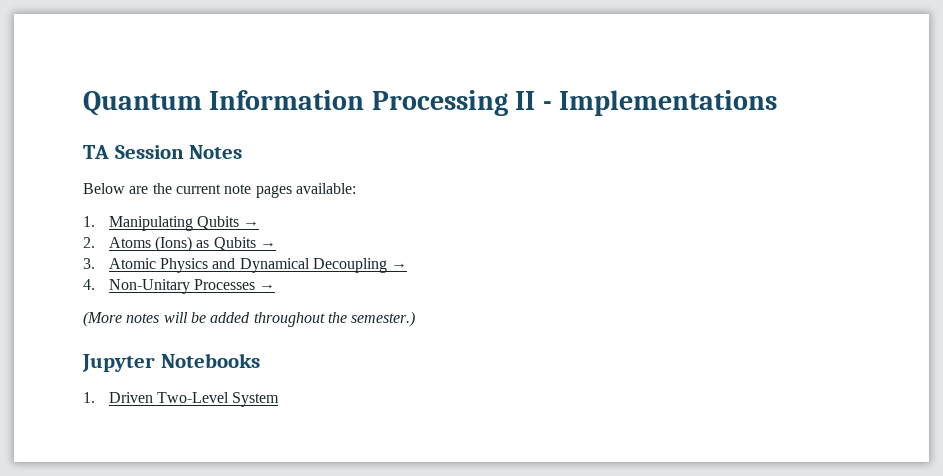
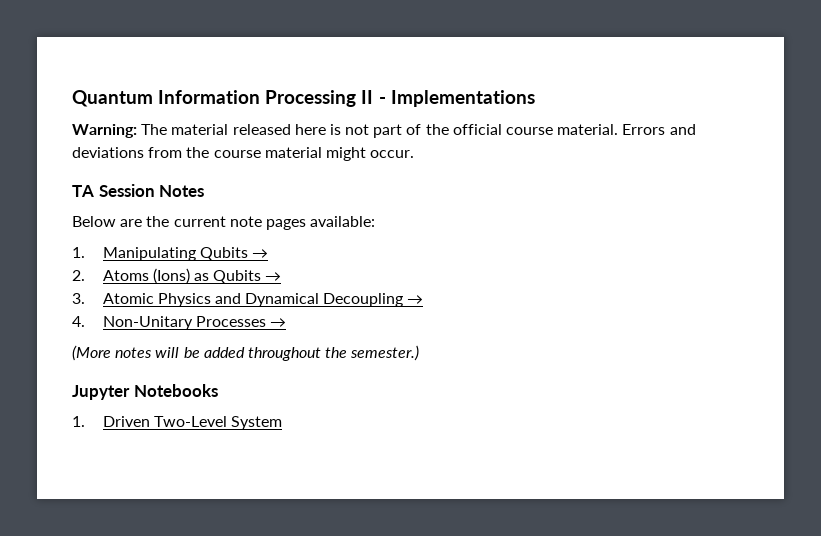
(778, 103) none -> [72,124,696,138] [72,147,415,161] // Warning: The material released here is not part of the official course material. Errors and deviations from the course material might occur.

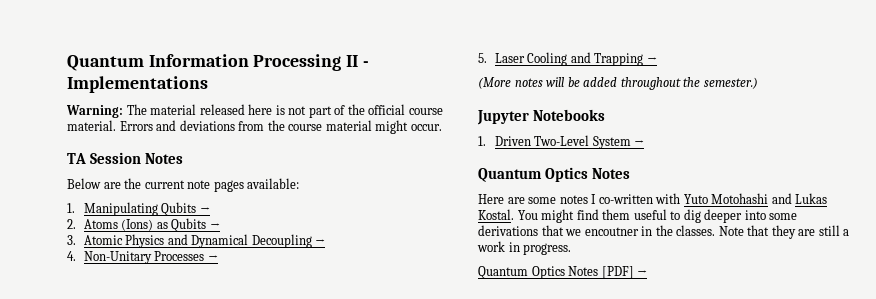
(286, 322) none -> [478,52,657,66] // 5. Laser Cooling and Trapping →
(282, 423) none -> [634,140,645,146] [478,167,631,182] [478,193,828,204] [478,209,798,223] [478,225,850,239] [477,241,572,255] [478,266,648,279] → // Quantum Optics Notes // Here are some notes I co-written with Yuto Motohashi and Lukas Kostal. You might find them useful to dig deeper into some derivations that we encoutner in the classes. Note that they are still a work in progress. // Quantum Optics Notes [PDF] →

